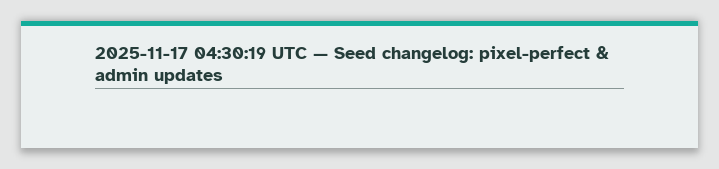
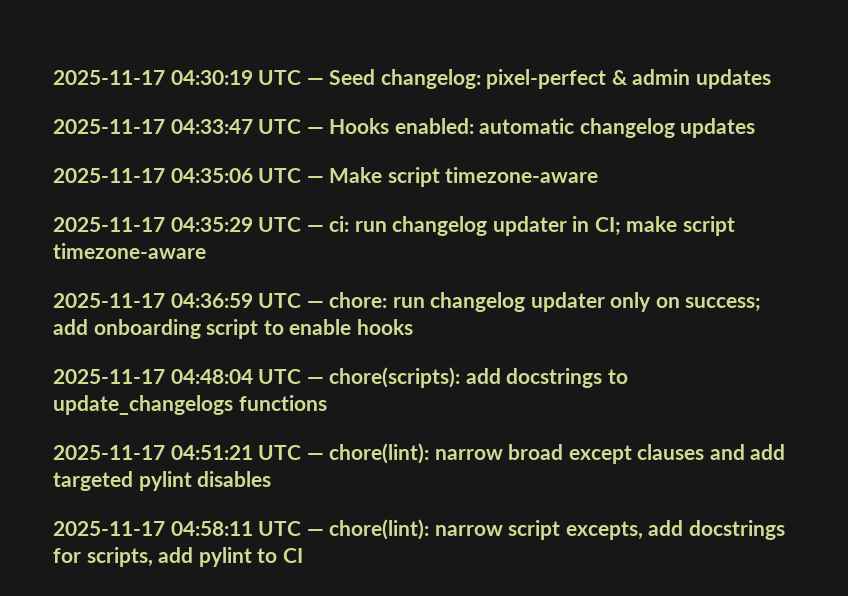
(223, 76) none -> [53,118,756,138] [53,167,599,187] [53,216,735,236] [53,243,206,259] [53,292,762,312] [53,319,413,339] [53,367,628,388] [53,395,327,415] [53,443,786,464] [53,471,272,491] [53,519,785,540] [53,547,303,567] // 2025-11-17 04:33:47 UTC — Hooks enabled: automatic changelog updates // 2025-11-17 04:35:06 UTC — Make script timezone-aware // 2025-11-17 04:35:29 UTC — ci: run changelog updater in CI; make script timezone-aware // 2025-11-17 04:36:59 UTC — chore: run changelog updater only on success; add onboarding script to enable hooks // 2025-11-17 04:48:04 UTC — chore(scripts): add docstrings to update_changelogs functions // 2025-11-17 04:51:21 UTC — chore(lint): narrow broad except clauses and add targeted pylint disables // 2025-11-17 04:58:11 UTC — chore(lint): narrow script excepts, add docstrings for scripts, add pylint to CI

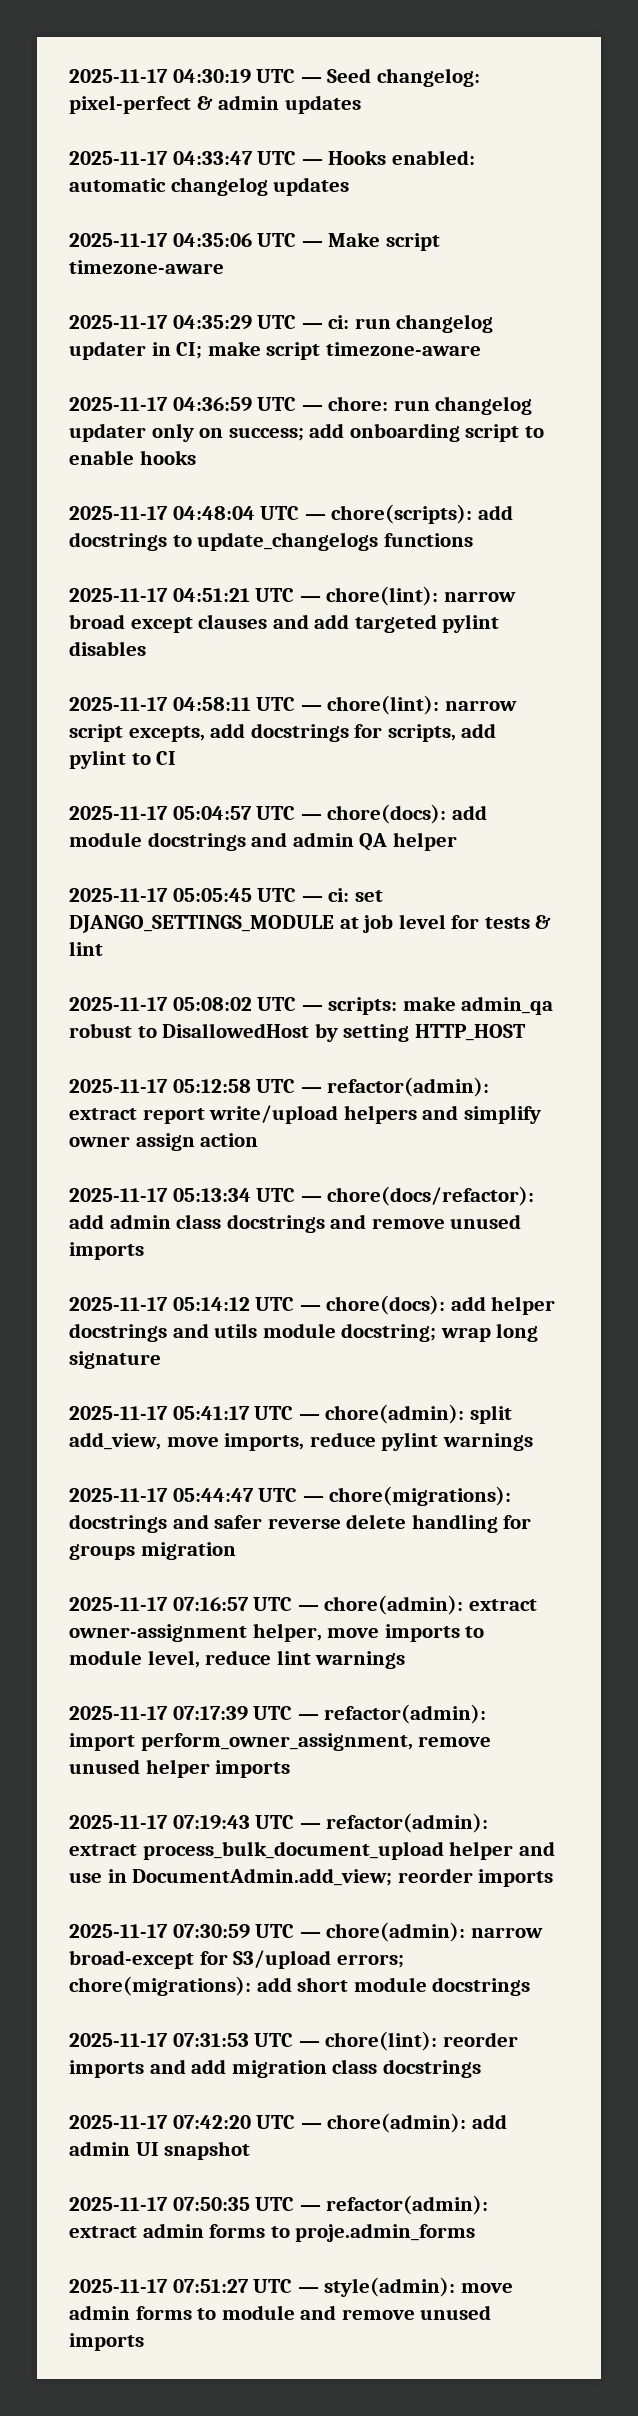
(303, 555) none -> [69,804,487,824] [69,832,457,851] [69,888,383,902] [69,914,552,933] [69,941,103,956] [69,996,554,1015] [69,1023,526,1042] [69,1077,490,1097] [69,1105,541,1124] [69,1133,259,1151] [69,1186,535,1206] [69,1214,522,1233] [69,1242,144,1260] [69,1295,556,1315] [69,1323,539,1342] [69,1351,161,1369] [69,1404,512,1424] [69,1432,533,1451] [69,1486,512,1506] [69,1514,532,1533] [69,1542,236,1560] [69,1595,537,1615] [69,1623,485,1642] [69,1650,406,1669] [69,1704,487,1724] [69,1733,492,1751] [69,1759,291,1778] [69,1813,489,1833] [69,1841,555,1860] [69,1868,554,1887] [69,1922,543,1942] [69,1950,404,1969] [69,1976,531,1996] [69,2031,518,2051] [69,2059,481,2078] [69,2113,507,2133] [69,2141,251,2160] [69,2195,489,2215] [69,2223,476,2242] [69,2277,513,2297] [69,2305,492,2320] [69,2333,144,2351] // 2025-11-17 05:04:57 UTC — chore(docs): add module docstrings and admin QA helper // 2025-11-17 05:05:45 UTC — ci: set DJANGO_SETTINGS_MODULE at job level for tests & lint // 2025-11-17 05:08:02 UTC — scripts: make admin_qa robust to DisallowedHost by setting HTTP_HOST // 2025-11-17 05:12:58 UTC — refactor(admin): extract report write/upload helpers and simplify owner assign action // 2025-11-17 05:13:34 UTC — chore(docs/refactor): add admin class docstrings and remove unused imports // 2025-11-17 05:14:12 UTC — chore(docs): add helper docstrings and utils module docstring; wrap long signature // 2025-11-17 05:41:17 UTC — chore(admin): split add_view, move imports, reduce pylint warnings // 2025-11-17 05:44:47 UTC — chore(migrations): docstrings and safer reverse delete handling for groups migration // 2025-11-17 07:16:57 UTC — chore(admin): extract owner-assignment helper, move imports to module level, reduce lint warnings // 2025-11-17 07:17:39 UTC — refactor(admin): import perform_owner_assignment, remove unused helper imports // 2025-11-17 07:19:43 UTC — refactor(admin): extract process_bulk_document_upload helper and use in DocumentAdmin.add_view; reorder imports // 2025-11-17 07:30:59 UTC — chore(admin): narrow broad-except for S3/upload errors; chore(migrations): add short module docstrings // 2025-11-17 07:31:53 UTC — chore(lint): reorder imports and add migration class docstrings // 2025-11-17 07:42:20 UTC — chore(admin): add admin UI snapshot // 2025-11-17 07:50:35 UTC — refactor(admin): extract admin forms to proje.admin_forms // 2025-11-17 07:51:27 UTC — style(admin): move admin forms to module and remove unused imports

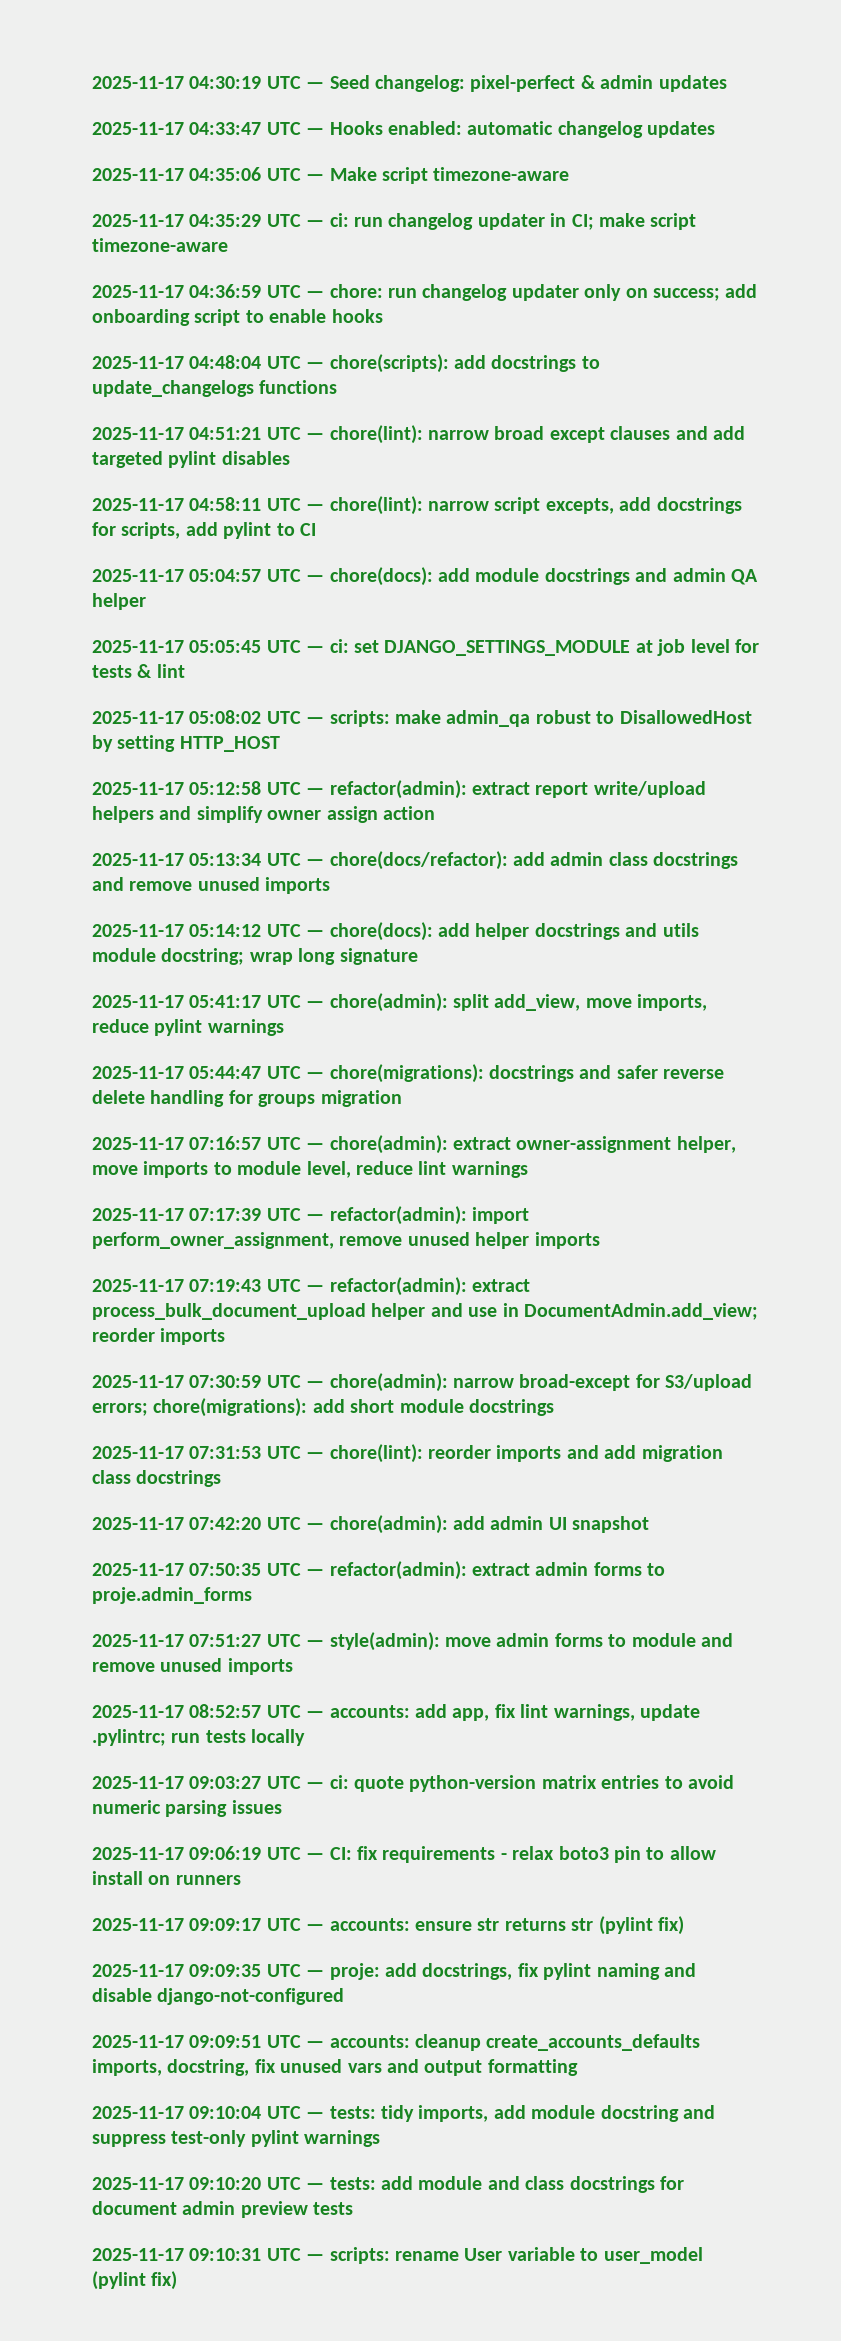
(144, 2342) none -> [92,1704,700,1721] [92,1729,306,1746] [92,1775,734,1792] [92,1800,282,1817] [92,1846,716,1863] [92,1871,241,1885] [92,1916,684,1935] [92,1963,696,1980] [92,1988,345,2005] [92,2034,701,2051] [92,2059,578,2076] [92,2105,715,2122] [92,2130,381,2147] [92,2176,684,2193] [92,2201,354,2218] [92,2247,703,2264] [92,2271,178,2290] // 2025-11-17 08:52:57 UTC — accounts: add app, fix lint warnings, update .pylintrc; run tests locally // 2025-11-17 09:03:27 UTC — ci: quote python-version matrix entries to avoid numeric parsing issues // 2025-11-17 09:06:19 UTC — CI: fix requirements - relax boto3 pin to allow install on runners // 2025-11-17 09:09:17 UTC — accounts: ensure str returns str (pylint fix) // 2025-11-17 09:09:35 UTC — proje: add docstrings, fix pylint naming and disable django-not-configured // 2025-11-17 09:09:51 UTC — accounts: cleanup create_accounts_defaults imports, docstring, fix unused vars and output formatting // 2025-11-17 09:10:04 UTC — tests: tidy imports, add module docstring and suppress test-only pylint warnings // 2025-11-17 09:10:20 UTC — tests: add module and class docstrings for document admin preview tests // 2025-11-17 09:10:31 UTC — scripts: rename User variable to user_model (pylint fix)

